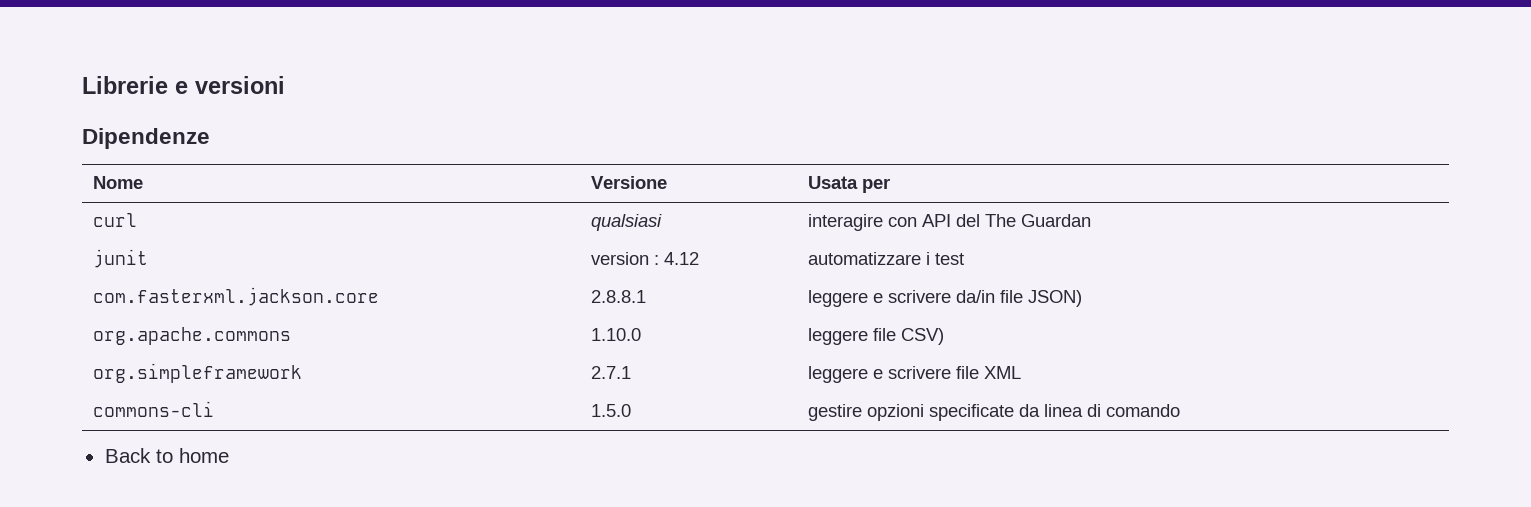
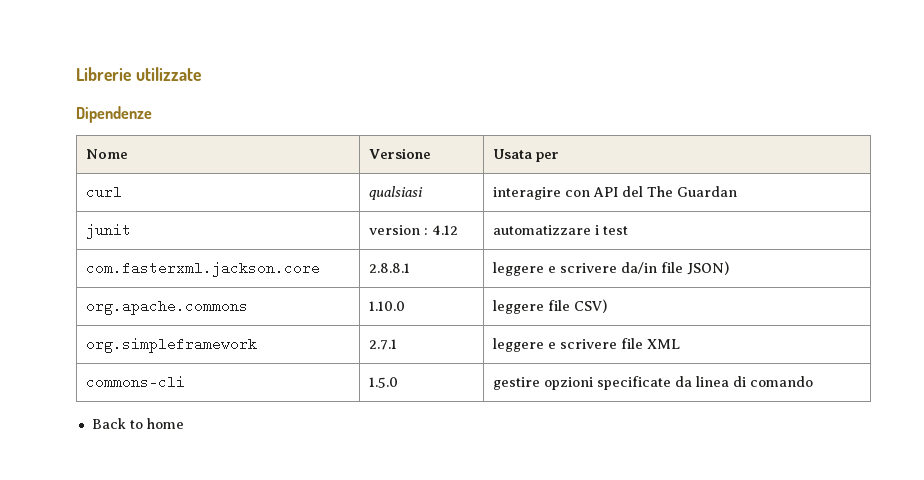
[175,76,285,94] e versioni -> [135,67,201,81] utilizzate

